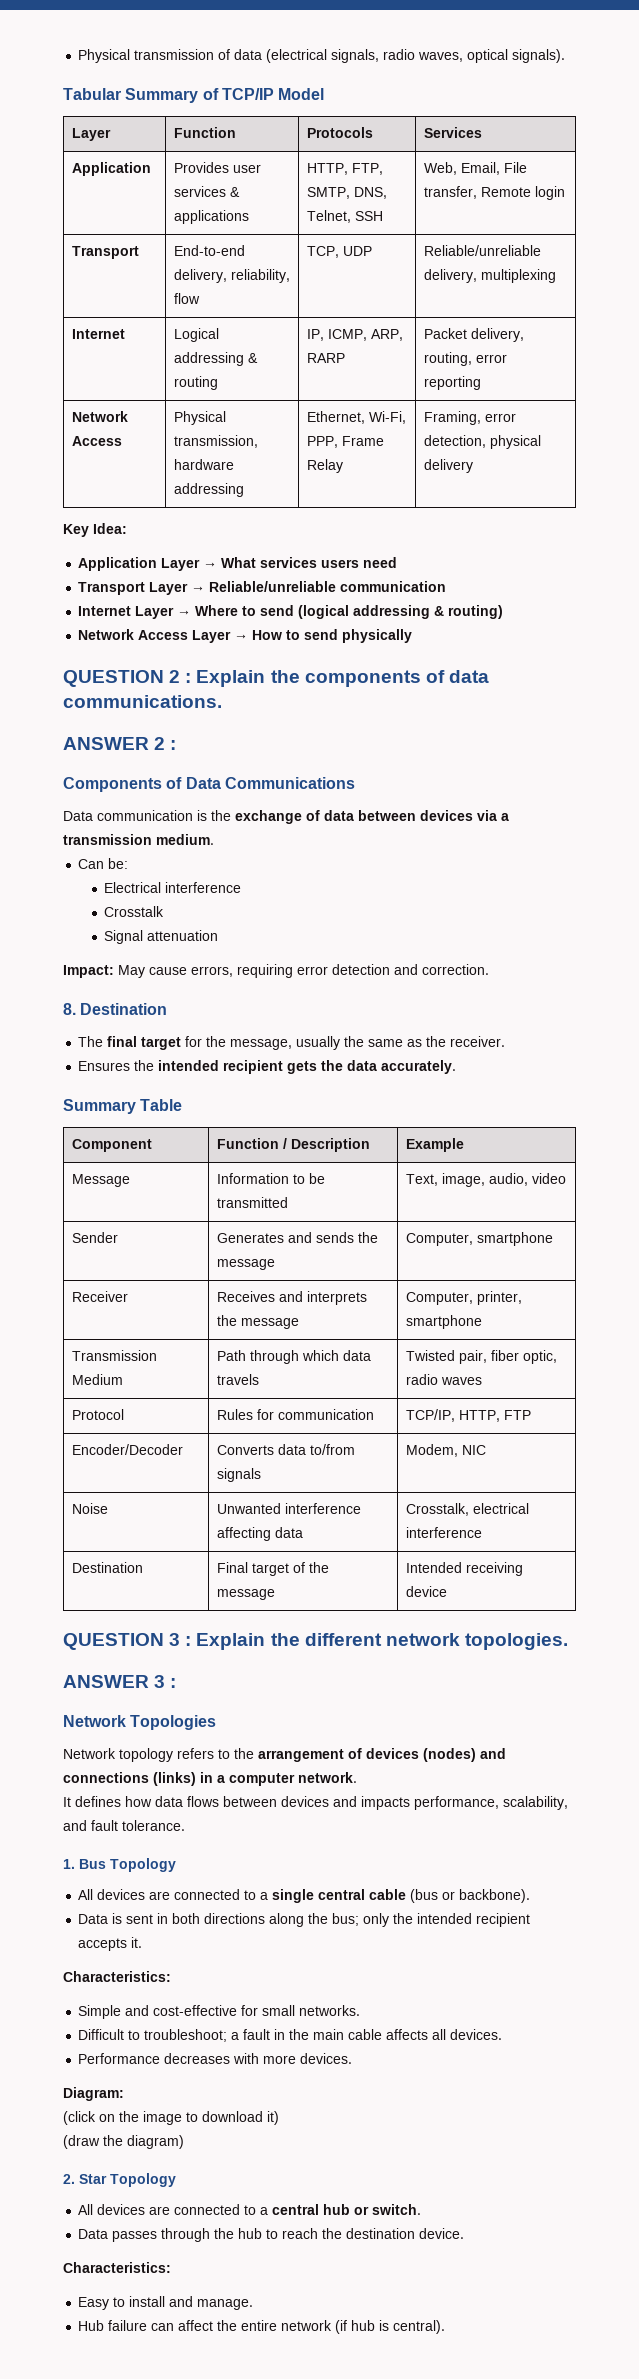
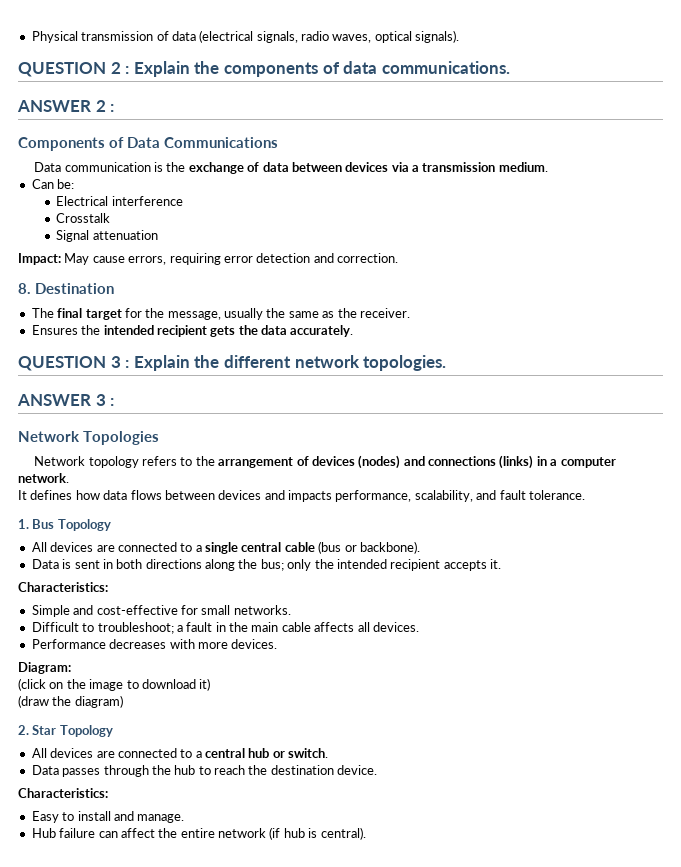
[63,88,325,103] [71,128,111,141] [173,127,236,138] [306,127,373,138] [423,127,482,138] [71,162,151,176] [173,162,261,173] [173,186,240,197] [173,210,249,224] [306,163,383,175] [306,187,387,199] [306,210,383,223] [423,162,527,175] [423,186,565,200] [71,246,139,259] [173,245,245,256] [173,269,290,283] [173,293,200,304] [306,246,372,258] [423,245,541,256] [423,269,556,283] [71,329,125,339] [173,328,219,342] [173,352,258,366] [173,376,218,390] [306,329,403,341] [306,353,345,363] [423,328,524,342] [423,352,507,366] [423,376,481,390] [71,411,128,422] [71,436,122,446] [173,411,226,425] [173,435,258,448] [173,459,234,470] [173,483,244,497] [306,411,406,424] [306,436,384,448] [306,459,343,473] [423,411,516,425] [423,435,541,449] [423,459,473,473] [63,523,127,537] [78,557,398,571] [78,581,447,595] [78,605,504,619] [78,629,413,643] // Tabular Summary of TCP/IP Model // Layer | Function | Protocols | Services // Application | Provides user services & applications | HTTP, FTP, SMTP, DNS, Telnet, SSH | Web, Email, File transfer, Remote login // Transport | End-to-end delivery, reliability, flow | TCP, UDP | Reliable/unreliable delivery, multiplexing // Internet | Logical addressing & routing | IP, ICMP, ARP, RARP | Packet delivery, routing, error reporting // Network Access | Physical transmission, hardware addressing | Ethernet, Wi-Fi, PPP, Frame Relay | Framing, error detection, physical delivery // Key Idea: // Application Layer → What services users need // Transport Layer → Reliable/unreliable communication // Internet Layer → Where to send (logical addressing & routing) // Network Access Layer → How to send physically -> (460, 36) none
[63,1099,183,1114] [71,1139,152,1152] [216,1138,370,1152] [405,1138,464,1152] [71,1174,130,1187] [216,1173,325,1184] [216,1197,288,1208] [405,1173,566,1187] [71,1232,118,1243] [216,1232,378,1243] [216,1259,275,1270] [405,1232,553,1246] [71,1291,128,1302] [216,1291,367,1305] [216,1315,299,1329] [405,1291,522,1305] [405,1315,482,1329] [71,1350,157,1361] [71,1374,123,1385] [216,1350,371,1364] [216,1374,259,1385] [405,1350,557,1364] [405,1374,482,1385] [71,1409,124,1420] [216,1409,374,1420] [405,1409,531,1422] [71,1444,183,1455] [216,1444,355,1455] [216,1468,261,1482] [405,1444,486,1457] [71,1503,108,1514] [216,1503,361,1514] [216,1527,303,1541] [405,1503,529,1516] [405,1527,482,1538] [71,1562,143,1573] [216,1562,329,1576] [216,1589,275,1600] [405,1562,523,1576] [405,1586,447,1597] // Summary Table // Component | Function / Description | Example // Message | Information to be transmitted | Text, image, audio, video // Sender | Generates and sends the message | Computer, smartphone // Receiver | Receives and interprets the message | Computer, printer, smartphone // Transmission Medium | Path through which data travels | Twisted pair, fiber optic, radio waves // Protocol | Rules for communication | TCP/IP, HTTP, FTP // Encoder/Decoder | Converts data to/from signals | Modem, NIC // Noise | Unwanted interference affecting data | Crosstalk, electrical interference // Destination | Final target of the message | Intended receiving device -> (354, 331) none

